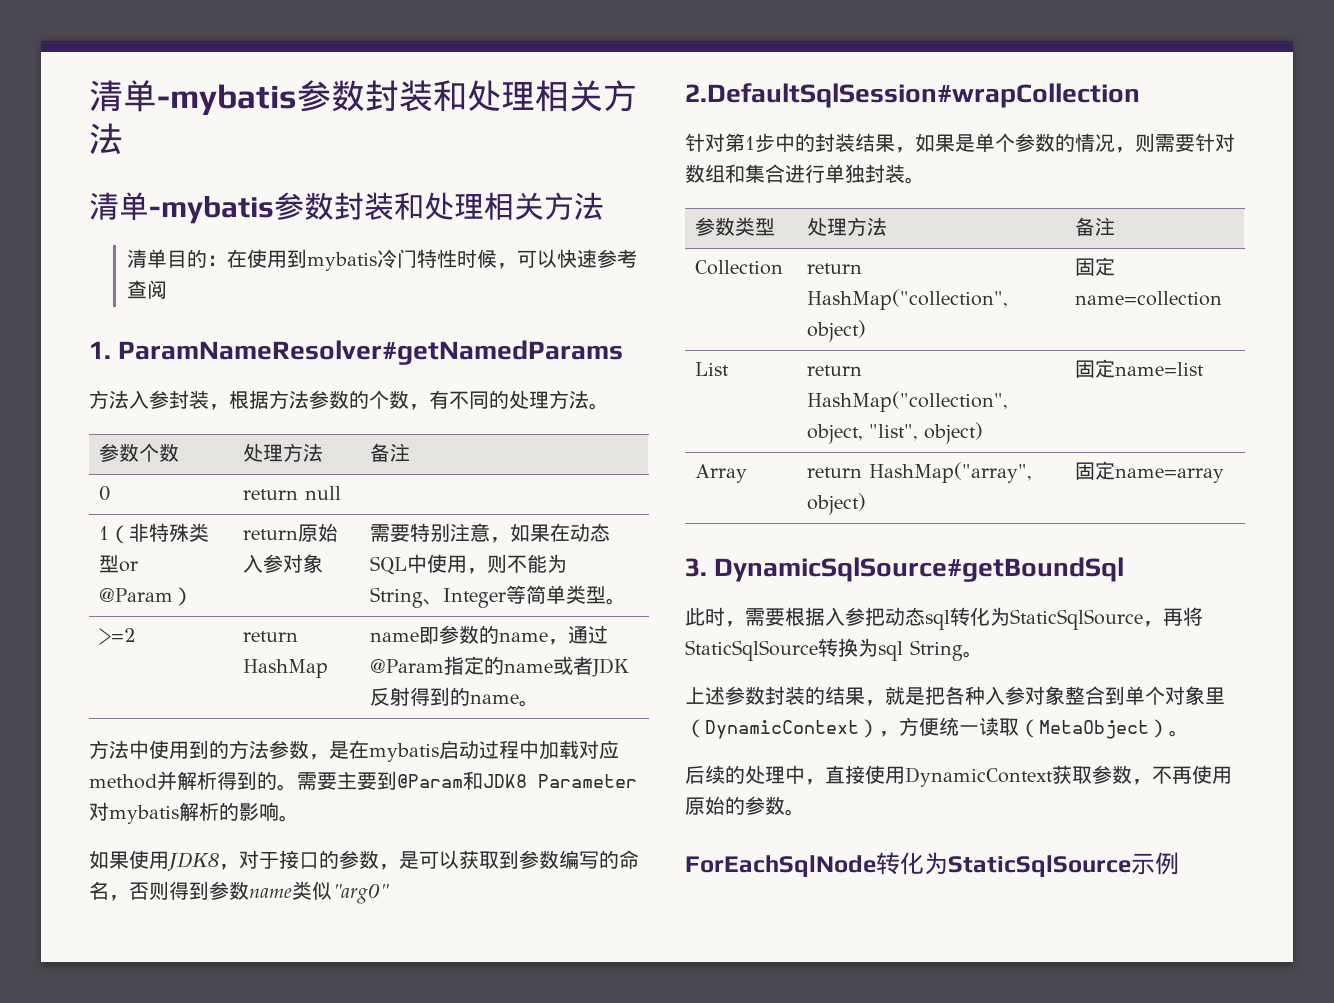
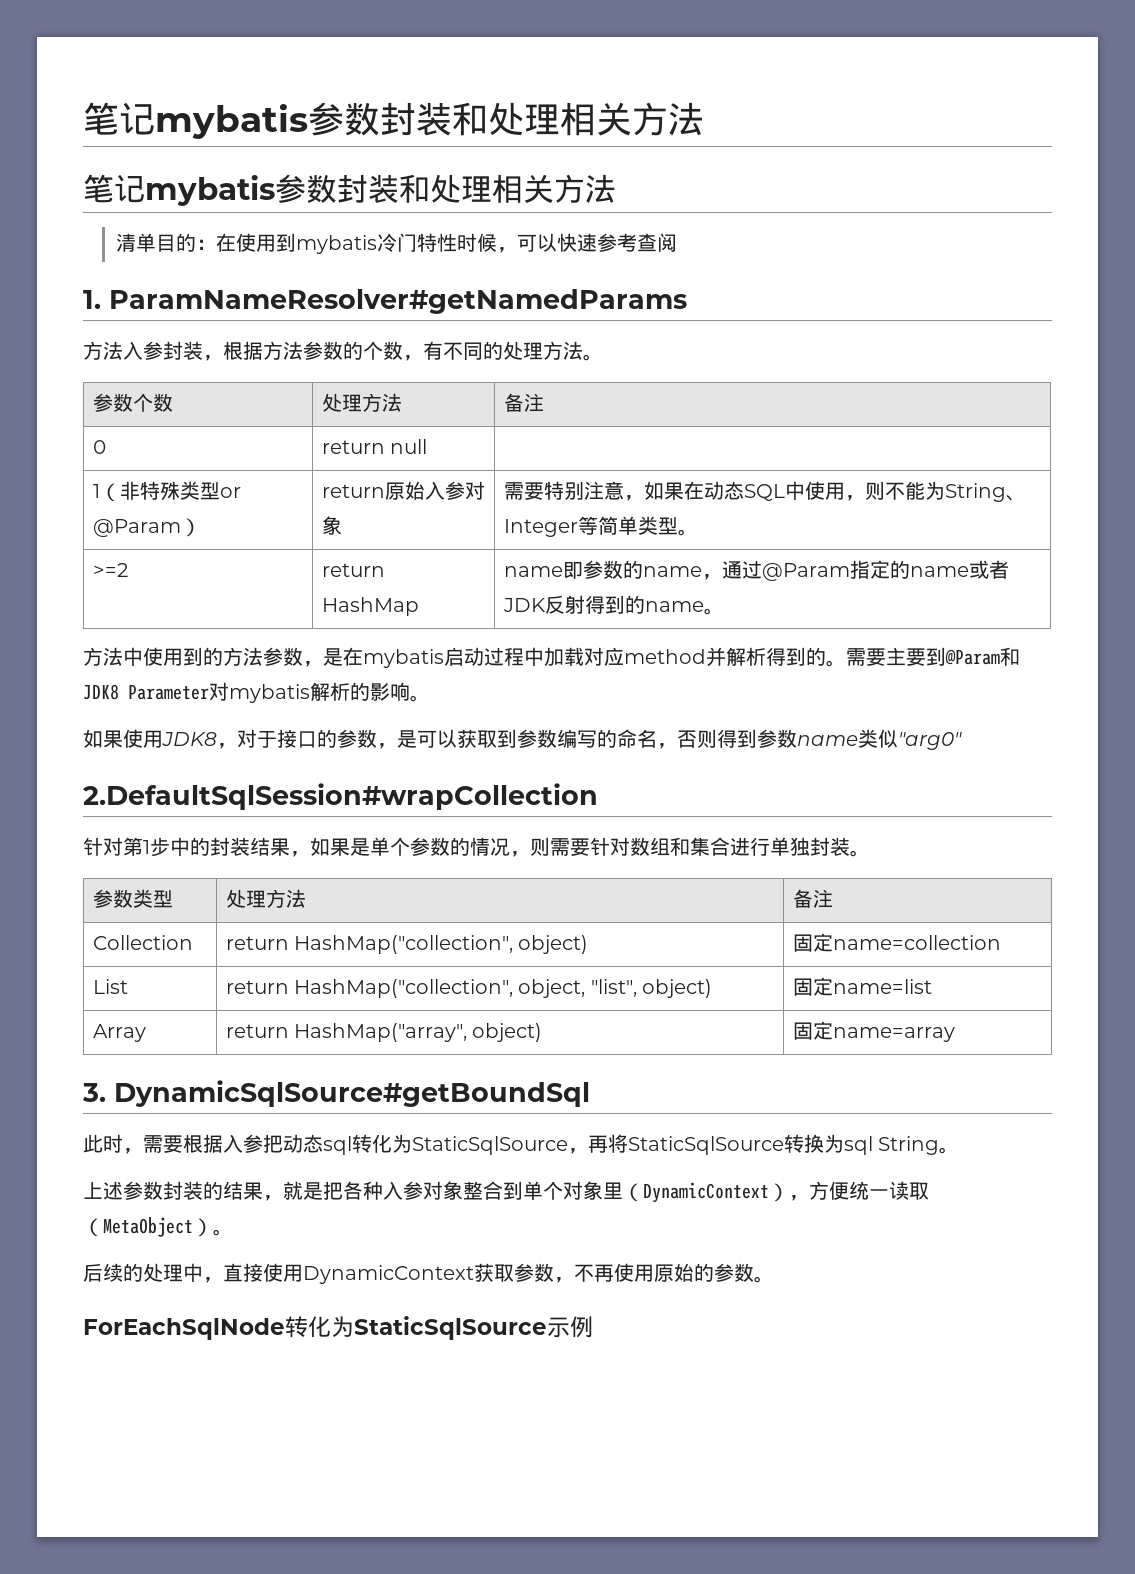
[89,80,637,115] [89,123,123,155] [89,192,274,224] 清单-mybatis参数封装和处理相关方法 // 清单-mybatis -> [83,102,704,139] [83,174,275,206] 笔记mybatis参数封装和处理相关方法 // 笔记mybatis

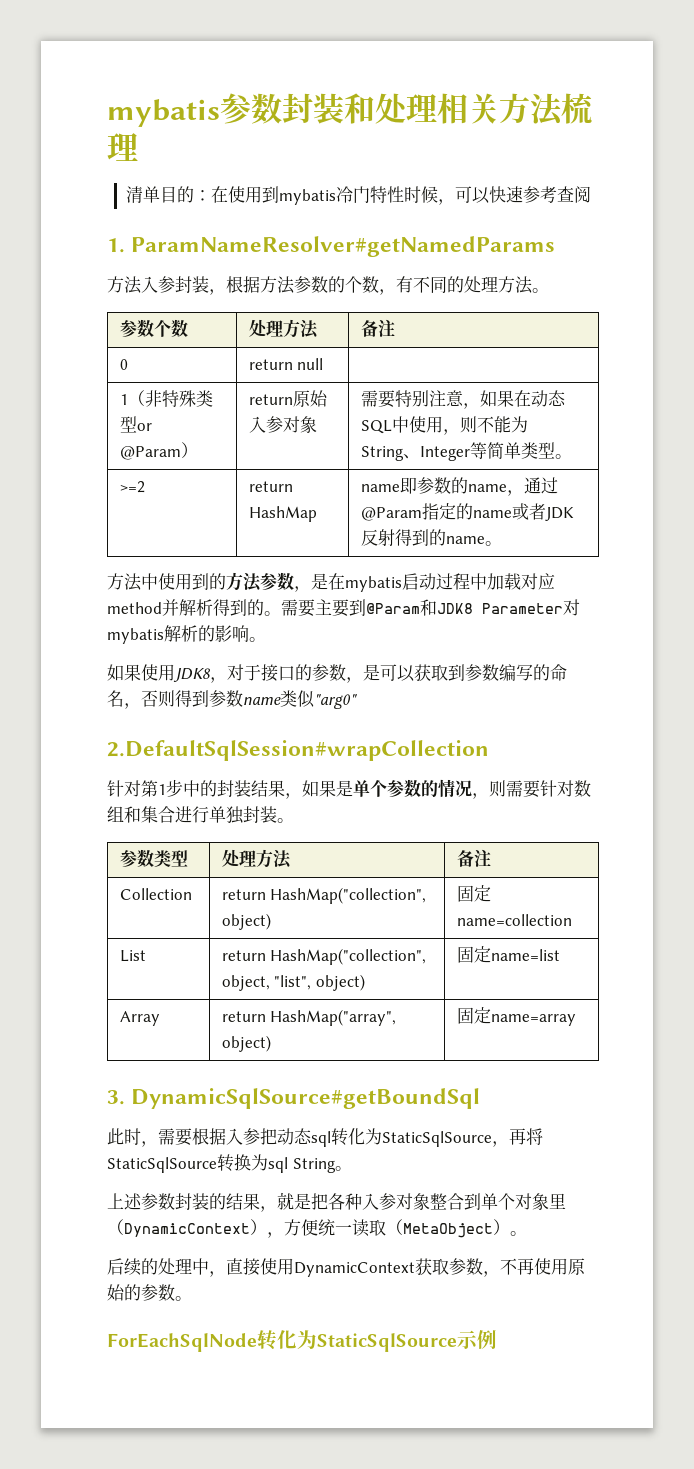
[83,102,704,139] [83,174,616,206] 笔记mybatis参数封装和处理相关方法 // 笔记mybatis参数封装和处理相关方法 -> [107,93,594,127] [107,133,138,161] mybatis参数封装和处理相关方法梳理

